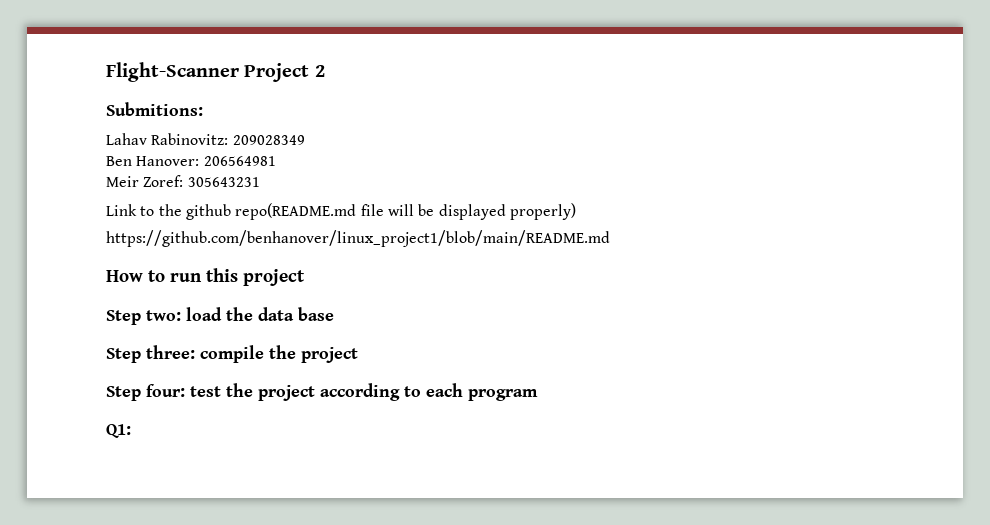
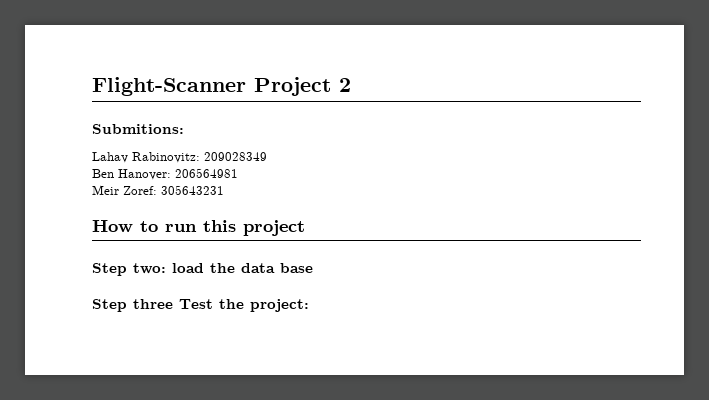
[106,203,576,220] [106,230,610,247] // Link to the github repo(README.md file will be displayed properly) // https://github.com/benhanover/linux_project1/blob/main/README.md -> (224, 190) none
[146,345,358,363] [106,383,538,401] [106,424,131,438] three: compile the project // Step four: test the project according to each program // Q1: -> [133,299,309,312] three Test the project:

